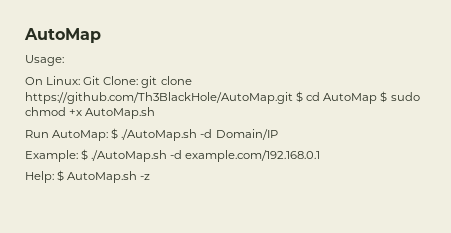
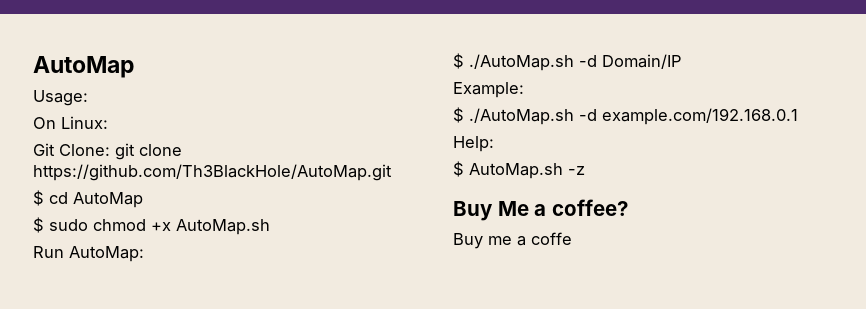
(81, 80) none -> (108, 122) //
(293, 98) none -> (392, 172) //
(378, 98) none -> (143, 200) //
(109, 135) none -> (144, 254) //
(78, 156) none -> (524, 90) //
(54, 177) none -> (494, 144) //
(151, 177) none -> [453,199,628,221] [453,232,572,249] // Buy Me a coffee? // Buy me a coffe

